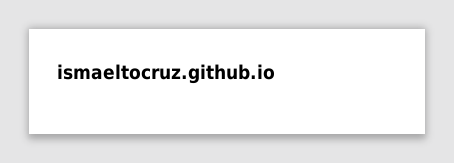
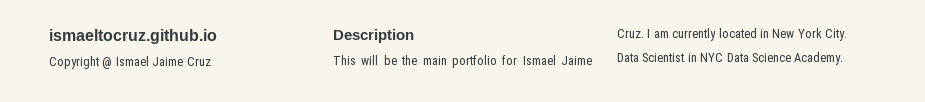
(275, 74) none -> [49,56,211,69] [333,29,414,43] [333,55,592,68] [617,28,847,41] [617,52,844,65] // Copyright @ Ismael Jaime Cruz // Description // This will be the main portfolio for Ismael Jaime Cruz. I am currently located in New York City. // Data Scientist in NYC Data Science Academy.

